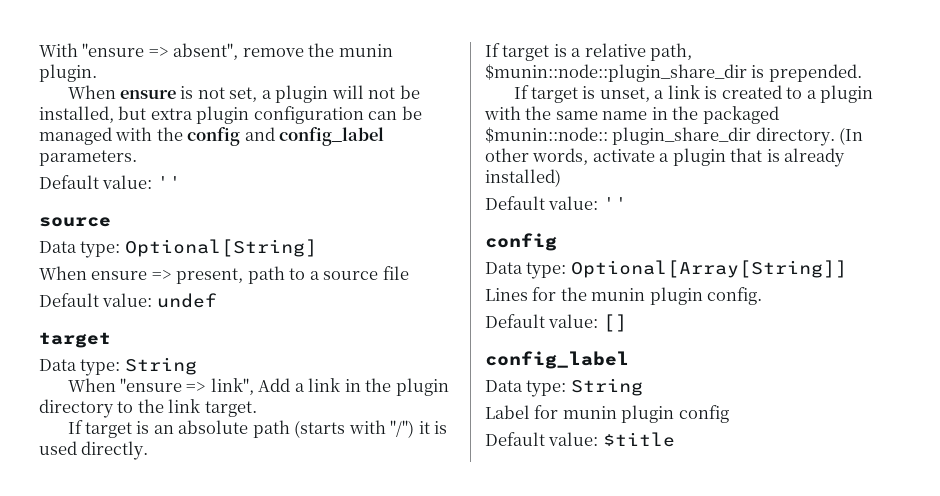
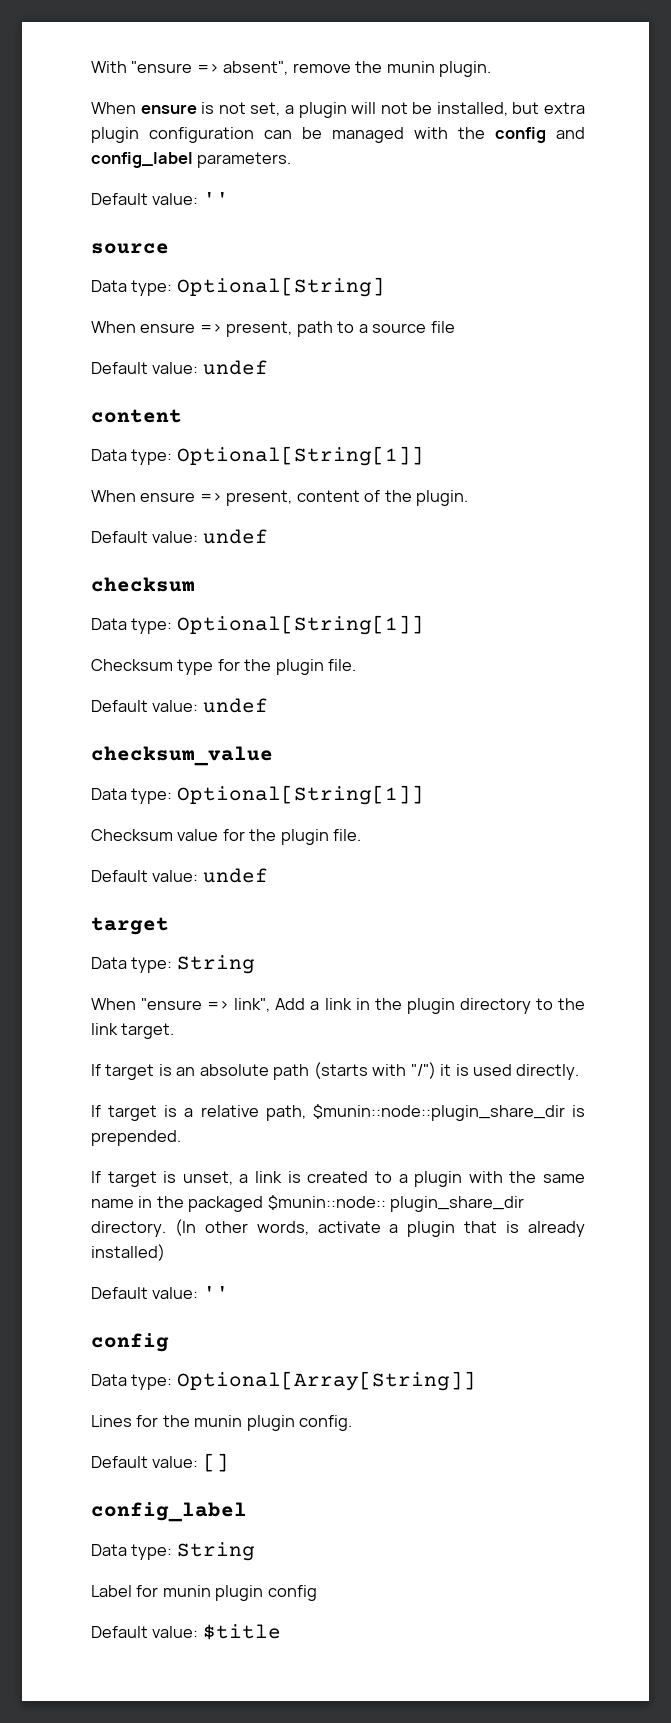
(217, 300) none -> [91,409,182,423] [91,446,424,466] [91,490,469,506] [91,529,268,544] [91,577,195,592] [91,615,424,635] [91,659,357,675] [91,698,268,713] [91,746,273,766] [91,785,424,805] [91,829,362,845] [91,868,268,883] // content // Data type: Optional[String[1]] // When ensure => present, content of the plugin. // Default value: undef // checksum // Data type: Optional[String[1]] // Checksum type for the plugin file. // Default value: undef // checksum_value // Data type: Optional[String[1]] // Checksum value for the plugin file. // Default value: undef

